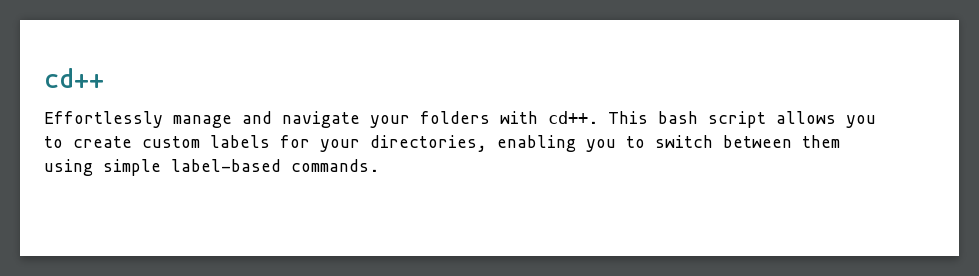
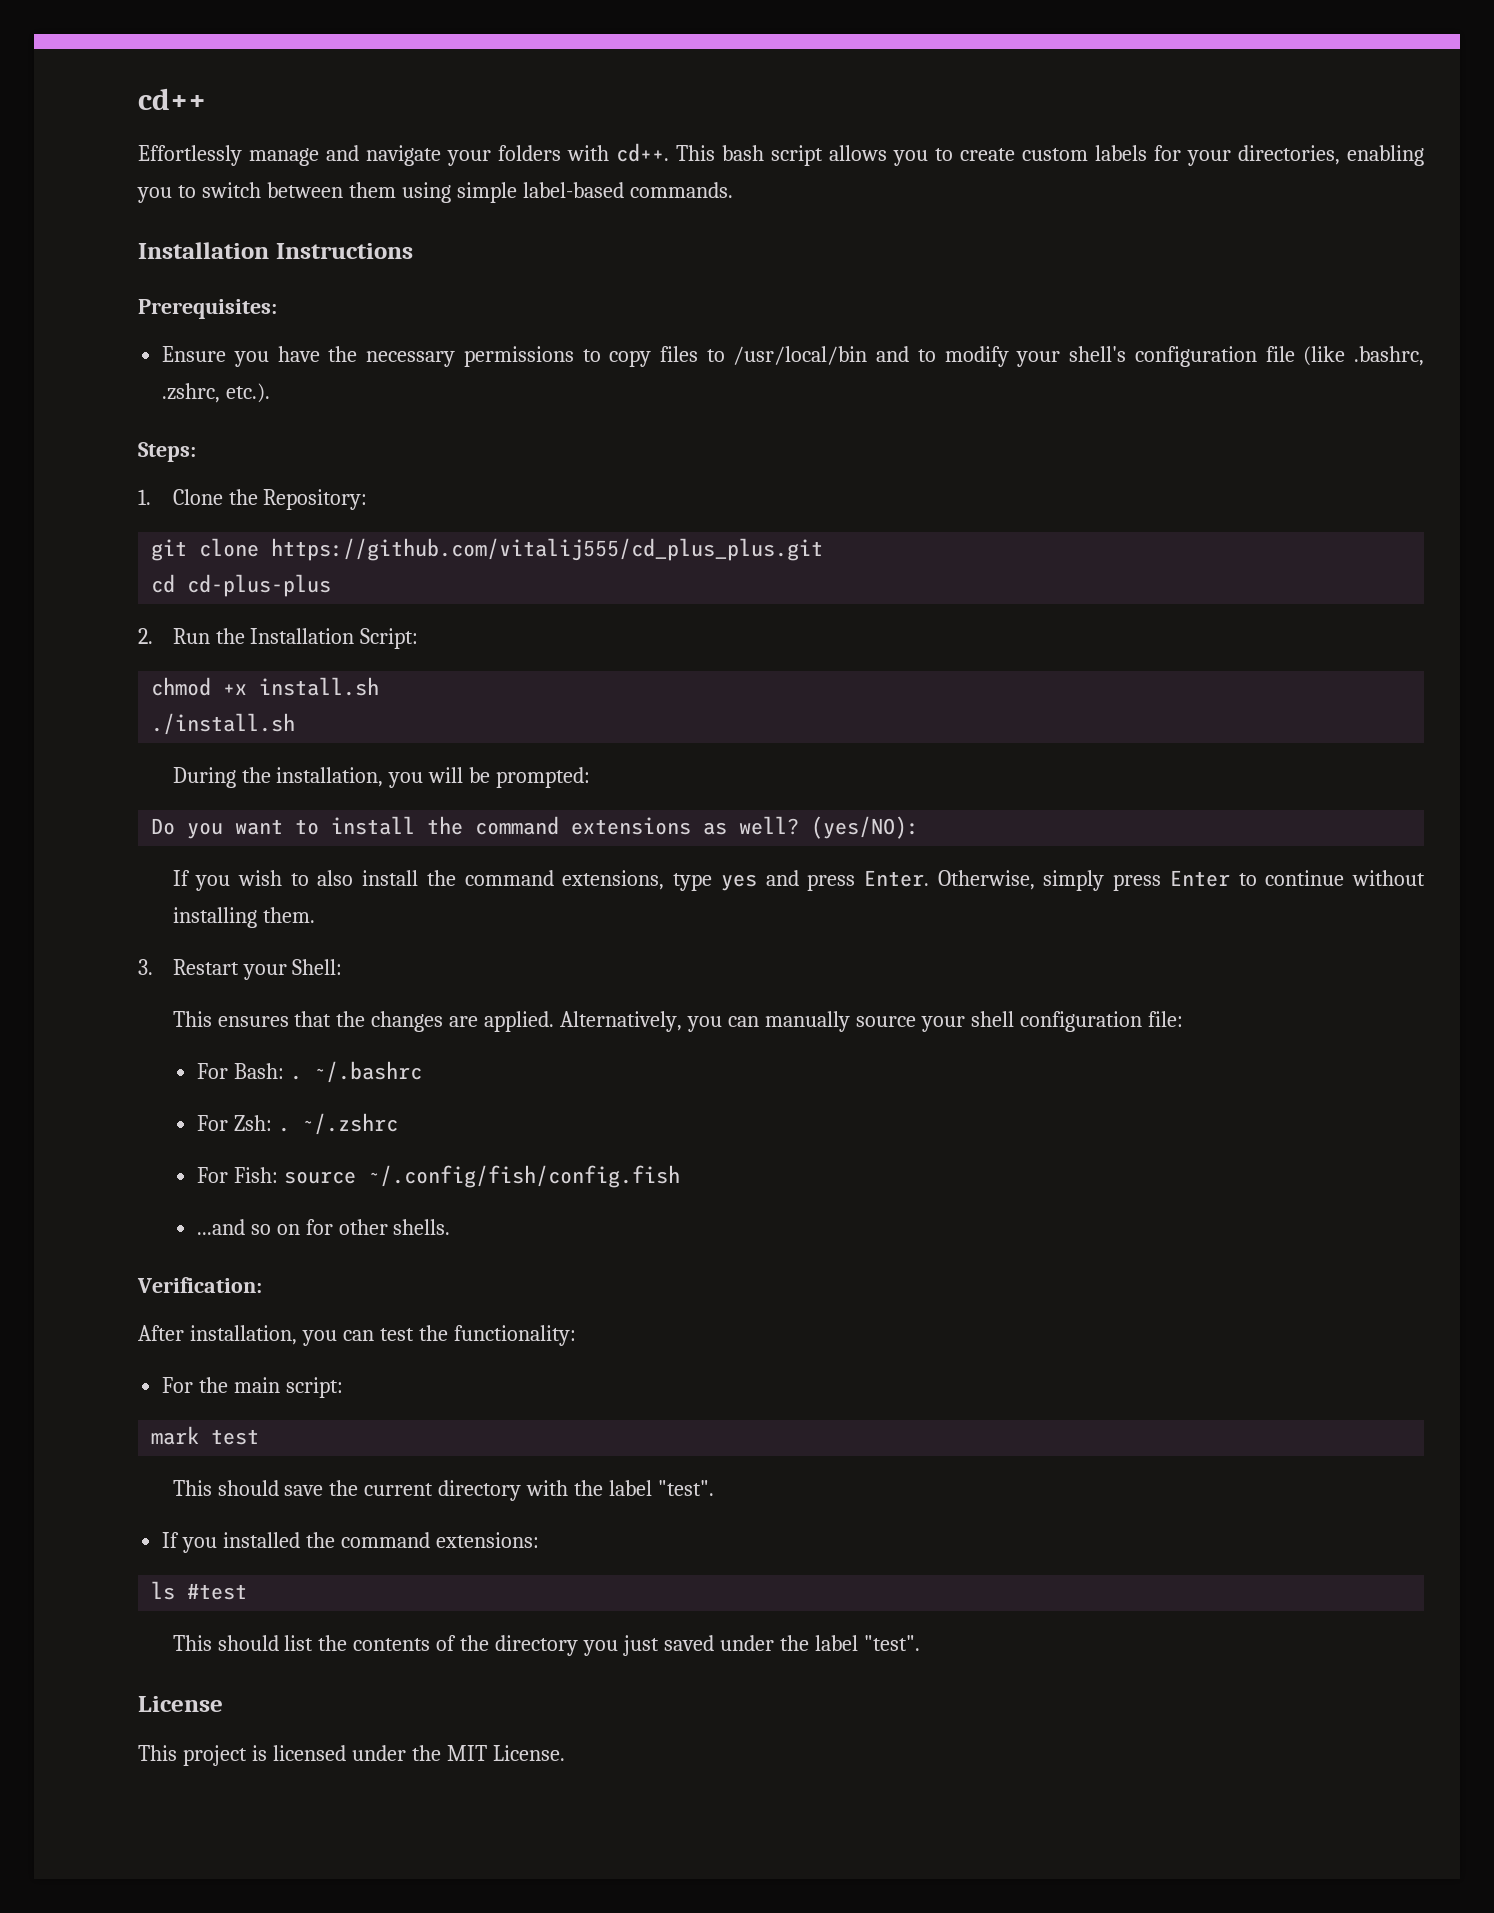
(379, 165) none -> [138,242,413,259] [138,299,277,319] [162,346,1424,367] [162,383,271,403] [138,442,196,462] [138,489,368,510] [151,538,824,561] [151,574,332,597] [138,628,419,649] [151,677,380,696] [151,713,296,735] [172,767,591,788] [151,816,920,839] [172,870,1426,891] [172,907,315,928] [138,959,343,980] [172,1011,1183,1032] [196,1061,422,1083] [196,1113,398,1135] [196,1165,680,1188] [196,1219,451,1235] [137,1277,262,1293] [138,1325,576,1346] [162,1377,344,1398] [151,1426,260,1445] [172,1480,715,1501] [162,1532,539,1553] [151,1581,248,1600] [172,1635,920,1656] [138,1696,223,1712] [138,1745,565,1766] // Installation Instructions // Prerequisites: // Ensure you have the necessary permissions to copy files to /usr/local/bin and to modify your shell's configuration file (like .bashrc, .zshrc, etc.). // Steps: // 1. Clone the Repository: // git clone https://github.com/vitalij555/cd_plus_plus.git // cd cd-plus-plus // 2. Run the Installation Script: // chmod +x install.sh // ./install.sh // During the installation, you will be prompted: // Do you want to install the command extensions as well? (yes/NO): // If you wish to also install the command extensions, type yes and press Enter. Otherwise, simply press Enter to continue without installing them. // 3. Restart your Shell: // This ensures that the changes are applied. Alternatively, you can manually source your shell configuration file: // For Bash: . ~/.bashrc // For Zsh: . ~/.zshrc // For Fish: source ~/.config/fish/config.fish // ...and so on for other shells. // Verification: // After installation, you can test the functionality: // For the main script: // mark test // This should save the current directory with the label "test". // If you installed the command extensions: // ls #test // This should list the contents of the directory you just saved under the label "test". // License // This project is licensed under the MIT License.

